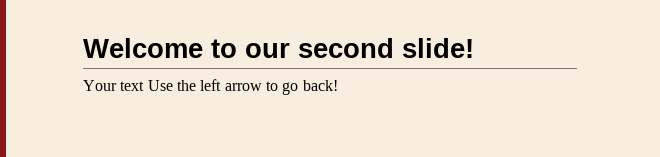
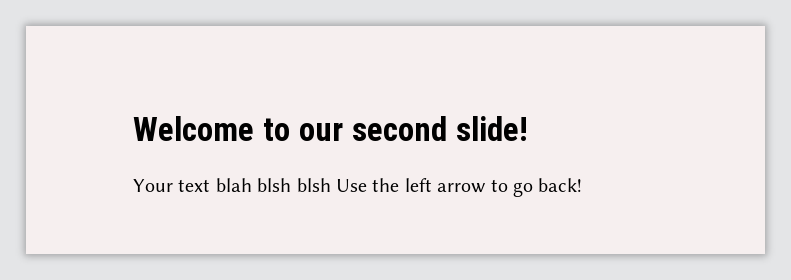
(145, 86) none -> [215,178,331,192] blah blsh blsh

